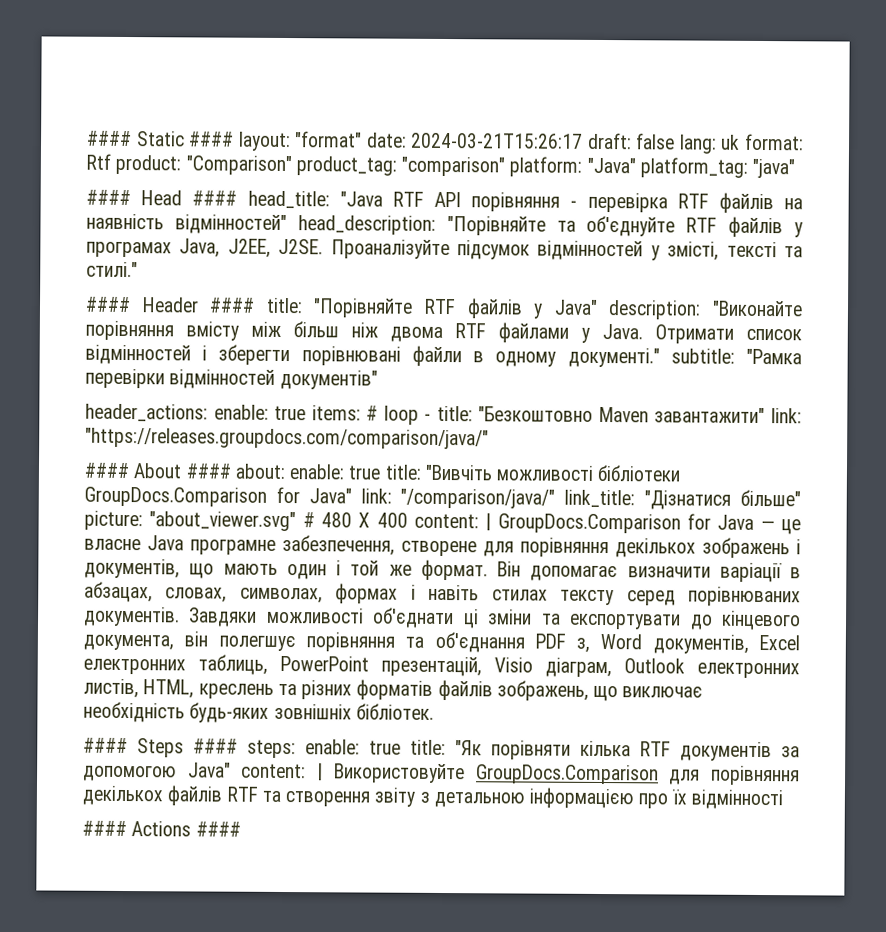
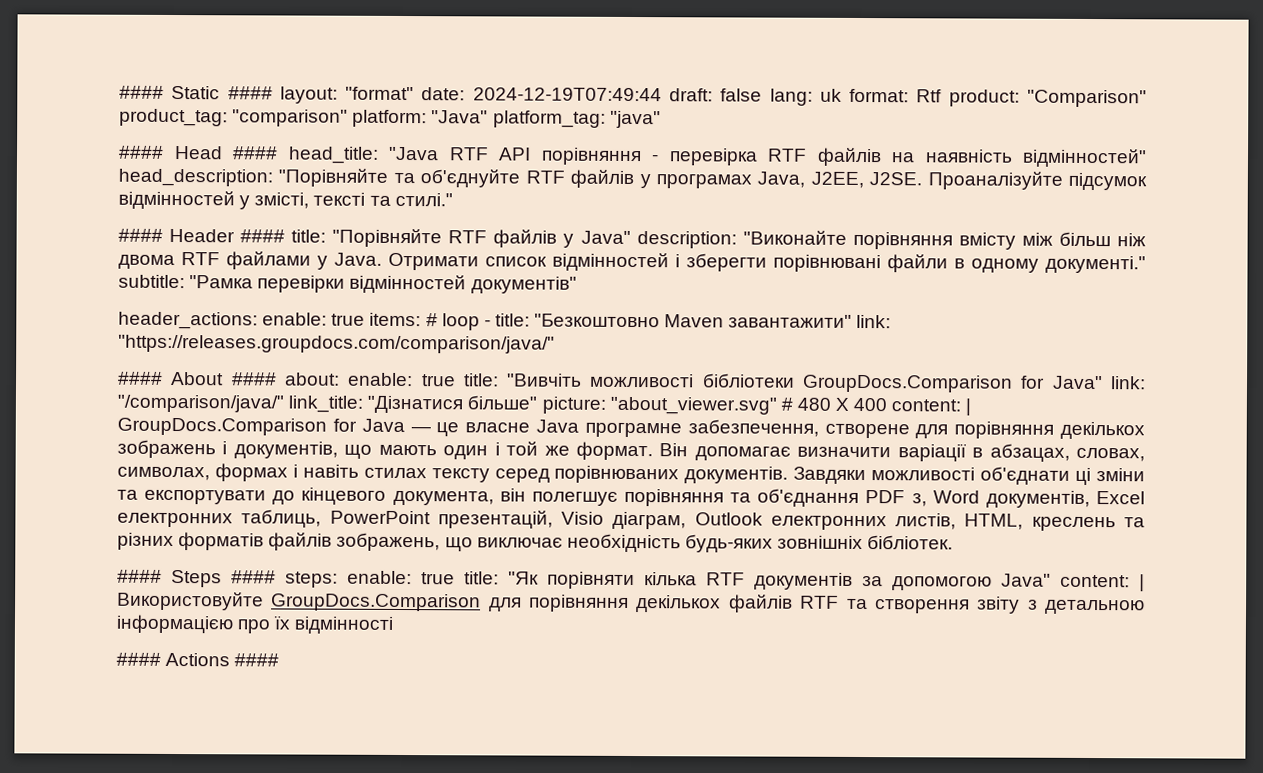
[410,132,584,149] 2024-03-21T15:26:17 -> [472,87,662,102] 2024-12-19T07:49:44

